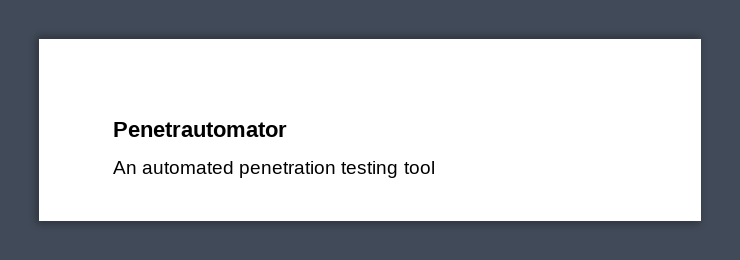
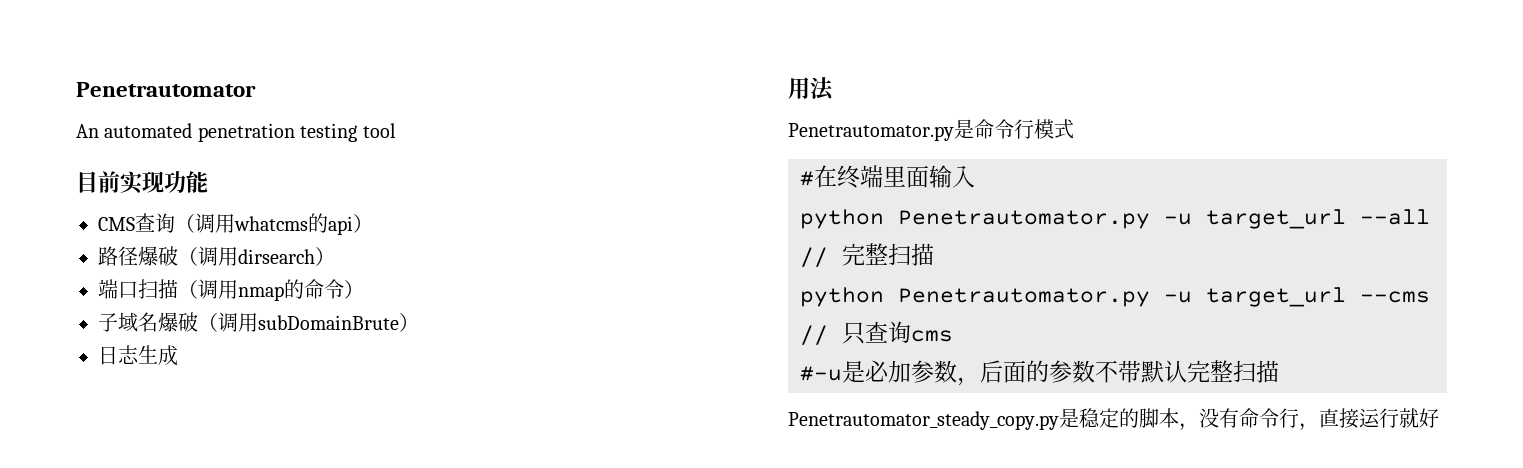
(435, 167) none -> [76,171,208,194] [98,213,373,235] [98,246,335,266] [98,279,364,301] [98,312,419,332] [98,345,178,366] [788,77,834,101] [788,119,1074,141] [800,165,975,189] [800,209,1430,229] [800,243,934,267] [800,287,1430,307] [800,321,953,345] [800,360,1279,386] [788,408,1439,431] // 目前实现功能 // CMS查询（调用whatcms的api） // 路径爆破（调用dirsearch） // 端口扫描（调用nmap的命令） // 子域名爆破（调用subDomainBrute） // 日志生成 // 用法 // Penetrautomator.py是命令行模式 // #在终端里面输入 // python Penetrautomator.py -u target_url --all // 完整扫描 // python Penetrautomator.py -u target_url --cms // 只查询cms // #-u是必加参数，后面的参数不带默认完整扫描 // Penetrautomator_steady_copy.py是稳定的脚本，没有命令行，直接运行就好

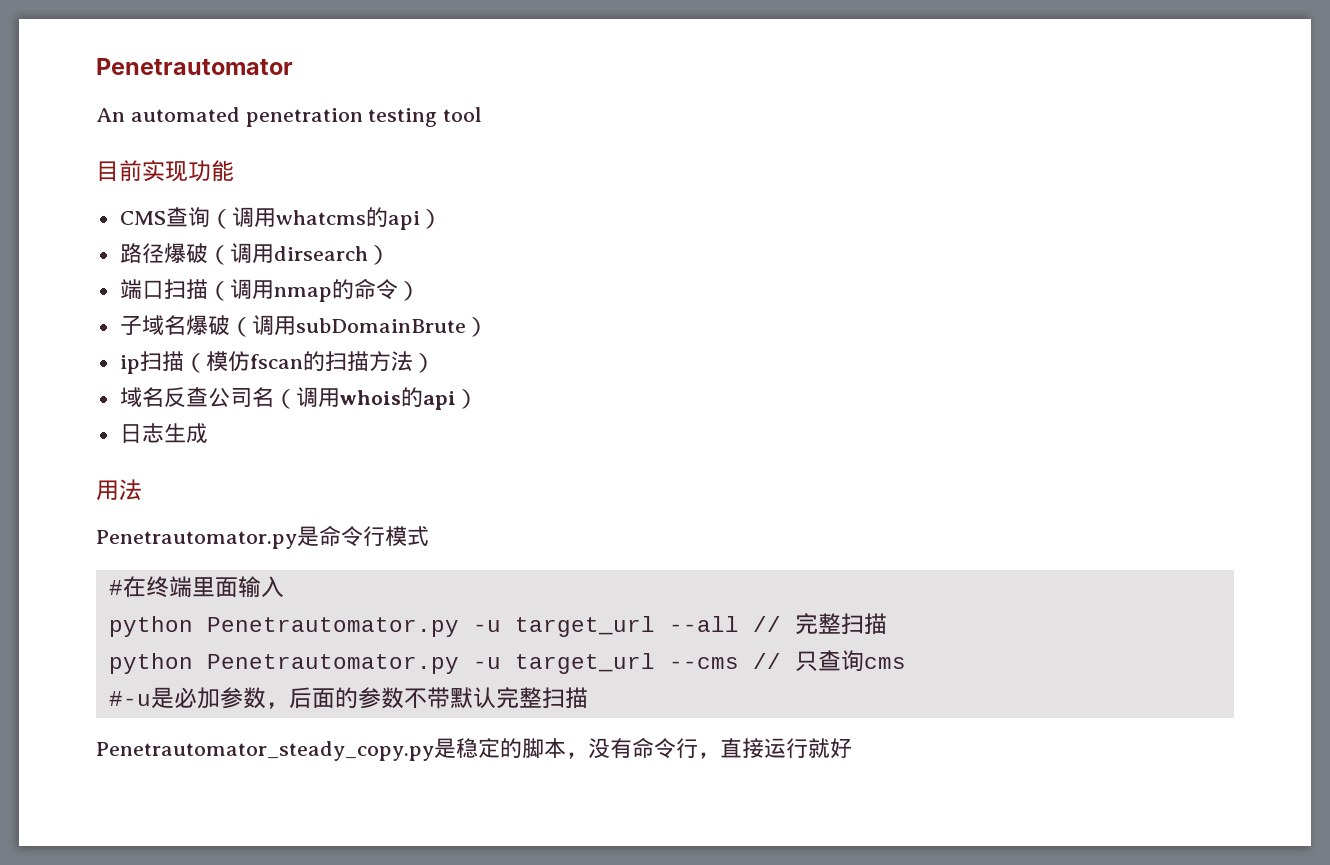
(419, 322) none -> [119,351,435,374] [119,387,478,410] // ip扫描（模仿fscan的扫描方法） // 域名反查公司名（调用whois的api）

